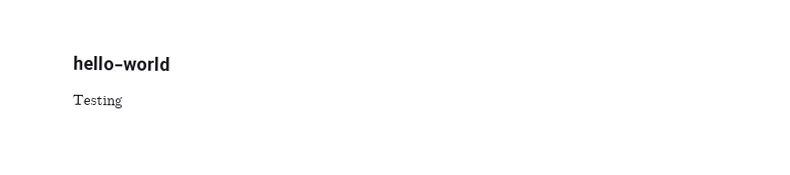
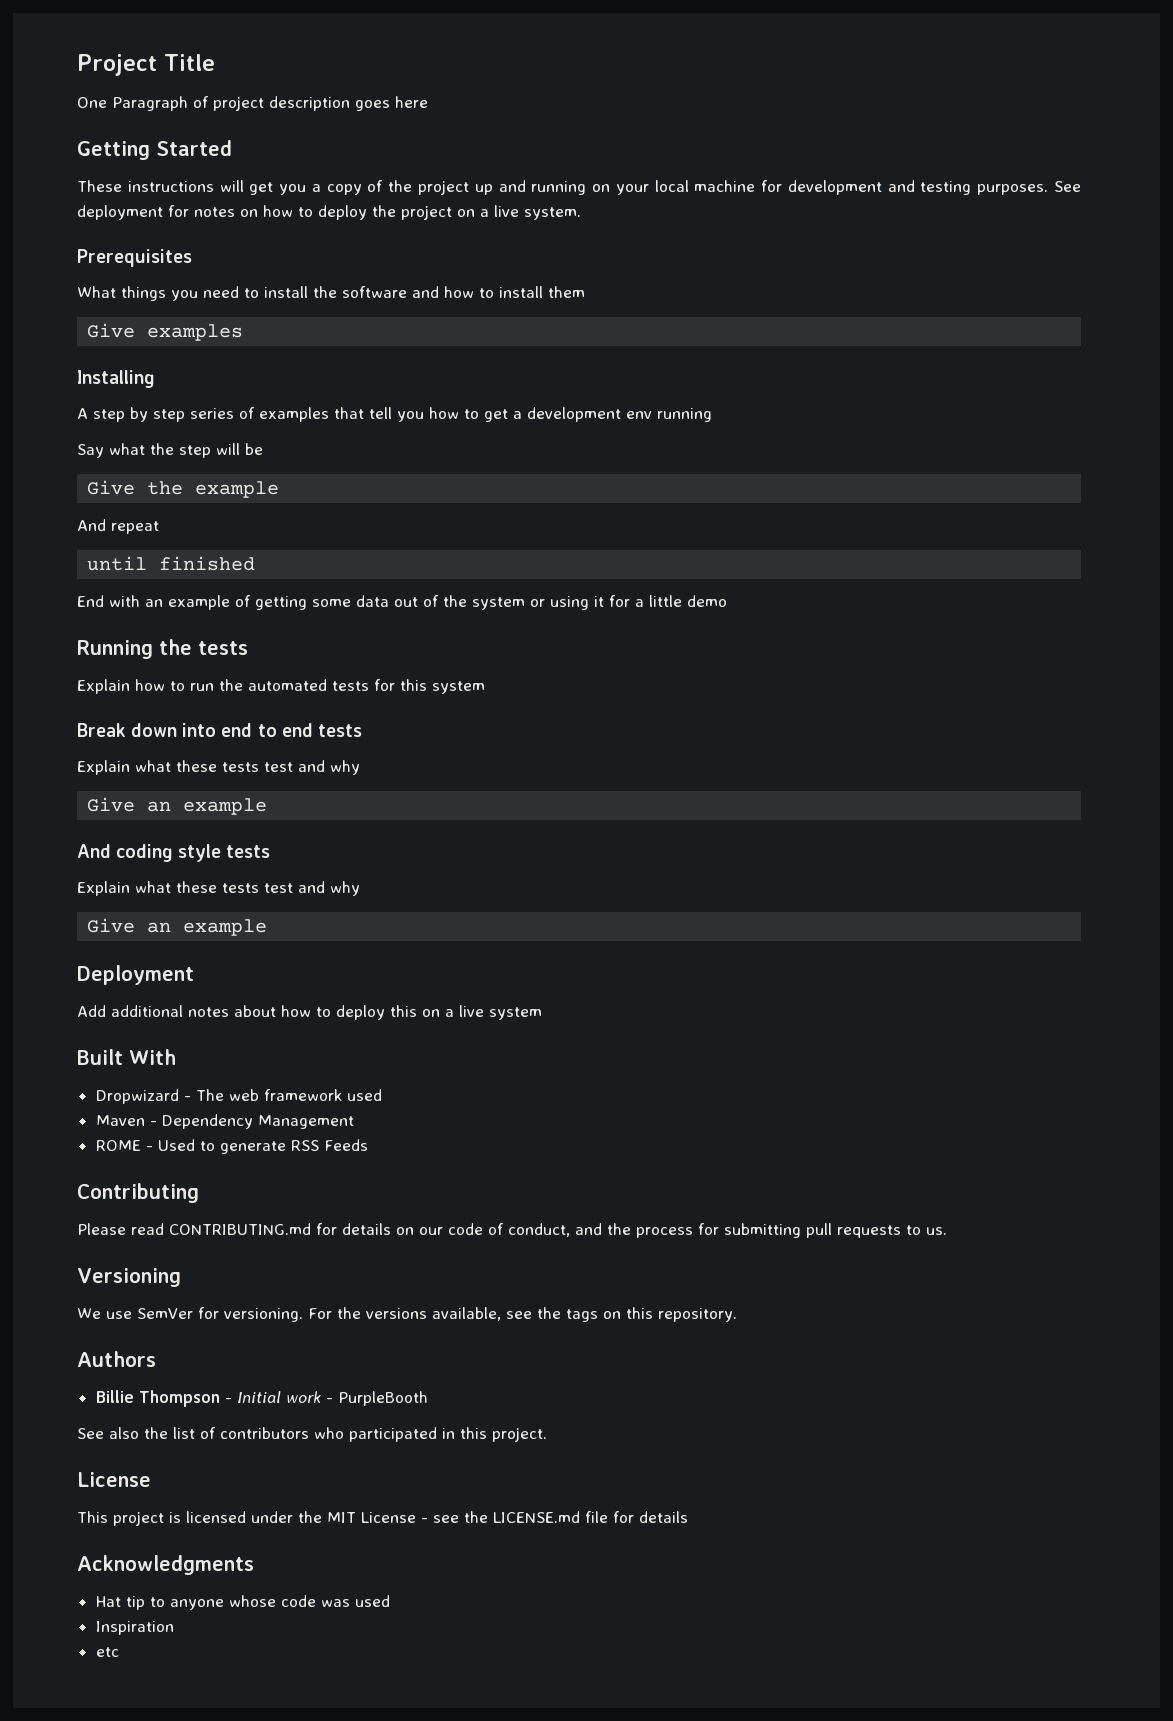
[73,55,171,72] [72,94,123,109] hello-world // Testing -> [77,54,215,76] [77,96,428,111] [77,140,232,160] [77,180,1081,195] [77,205,581,220] [77,249,192,267] [77,286,585,301] [87,323,244,341] [77,370,155,388] [77,407,712,422] [77,443,263,458] [87,480,280,498] [77,519,159,534] [87,556,256,571] [77,595,727,610] [77,639,248,659] [77,679,485,694] [77,723,362,737] [77,760,360,775] [87,797,268,815] [77,844,271,862] [77,881,360,896] [87,918,268,936] [77,965,194,985] [77,1005,542,1020] [77,1049,176,1065] [95,1089,382,1104] [95,1114,354,1129] [95,1139,368,1154] [77,1183,199,1203] [77,1223,947,1238] [77,1268,181,1287] [77,1307,737,1322] [77,1351,156,1367] [95,1390,428,1407] [77,1427,547,1442] [77,1472,151,1487] [77,1511,688,1526] [77,1555,254,1575] [95,1595,390,1610] [95,1621,174,1635] [95,1647,119,1657] Project Title // One Paragraph of project description goes here // Getting Started // These instructions will get you a copy of the project up and running on your local machine for development and testing purposes. See deployment for notes on how to deploy the project on a live system. // Prerequisites // What things you need to install the software and how to install them // Give examples // Installing // A step by step series of examples that tell you how to get a development env running // Say what the step will be // Give the example // And repeat // until finished // End with an example of getting some data out of the system or using it for a little demo // Running the tests // Explain how to run the automated tests for this system // Break down into end to end tests // Explain what these tests test and why // Give an example // And coding style tests // Explain what these tests test and why // Give an example // Deployment // Add additional notes about how to deploy this on a live system // Built With // Dropwizard - The web framework used // Maven - Dependency Management // ROME - Used to generate RSS Feeds // Contributing // Please read CONTRIBUTING.md for details on our code of conduct, and the process for submitting pull requests to us. // Versioning // We use SemVer for versioning. For the versions available, see the tags on this repository. // Authors // Billie Thompson - Initial work - PurpleBooth // See also the list of contributors who participated in this project. // License // This project is licensed under the MIT License - see the LICENSE.md file for details // Acknowledgments // Hat tip to anyone whose code was used // Inspiration // etc

